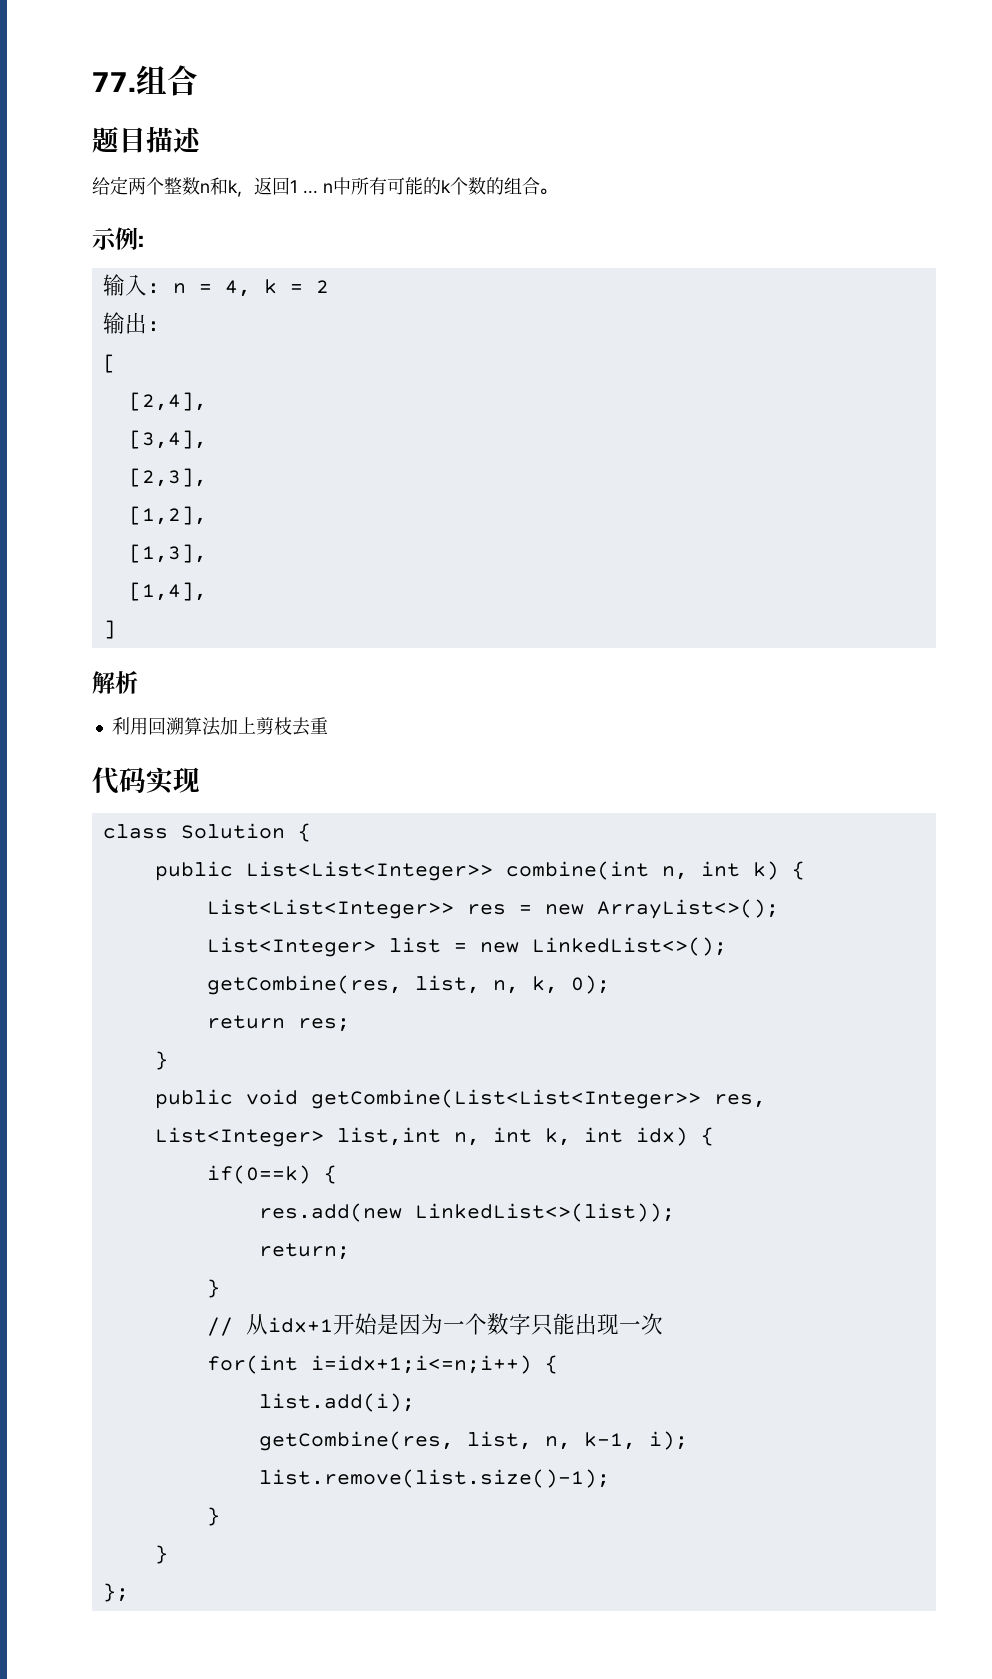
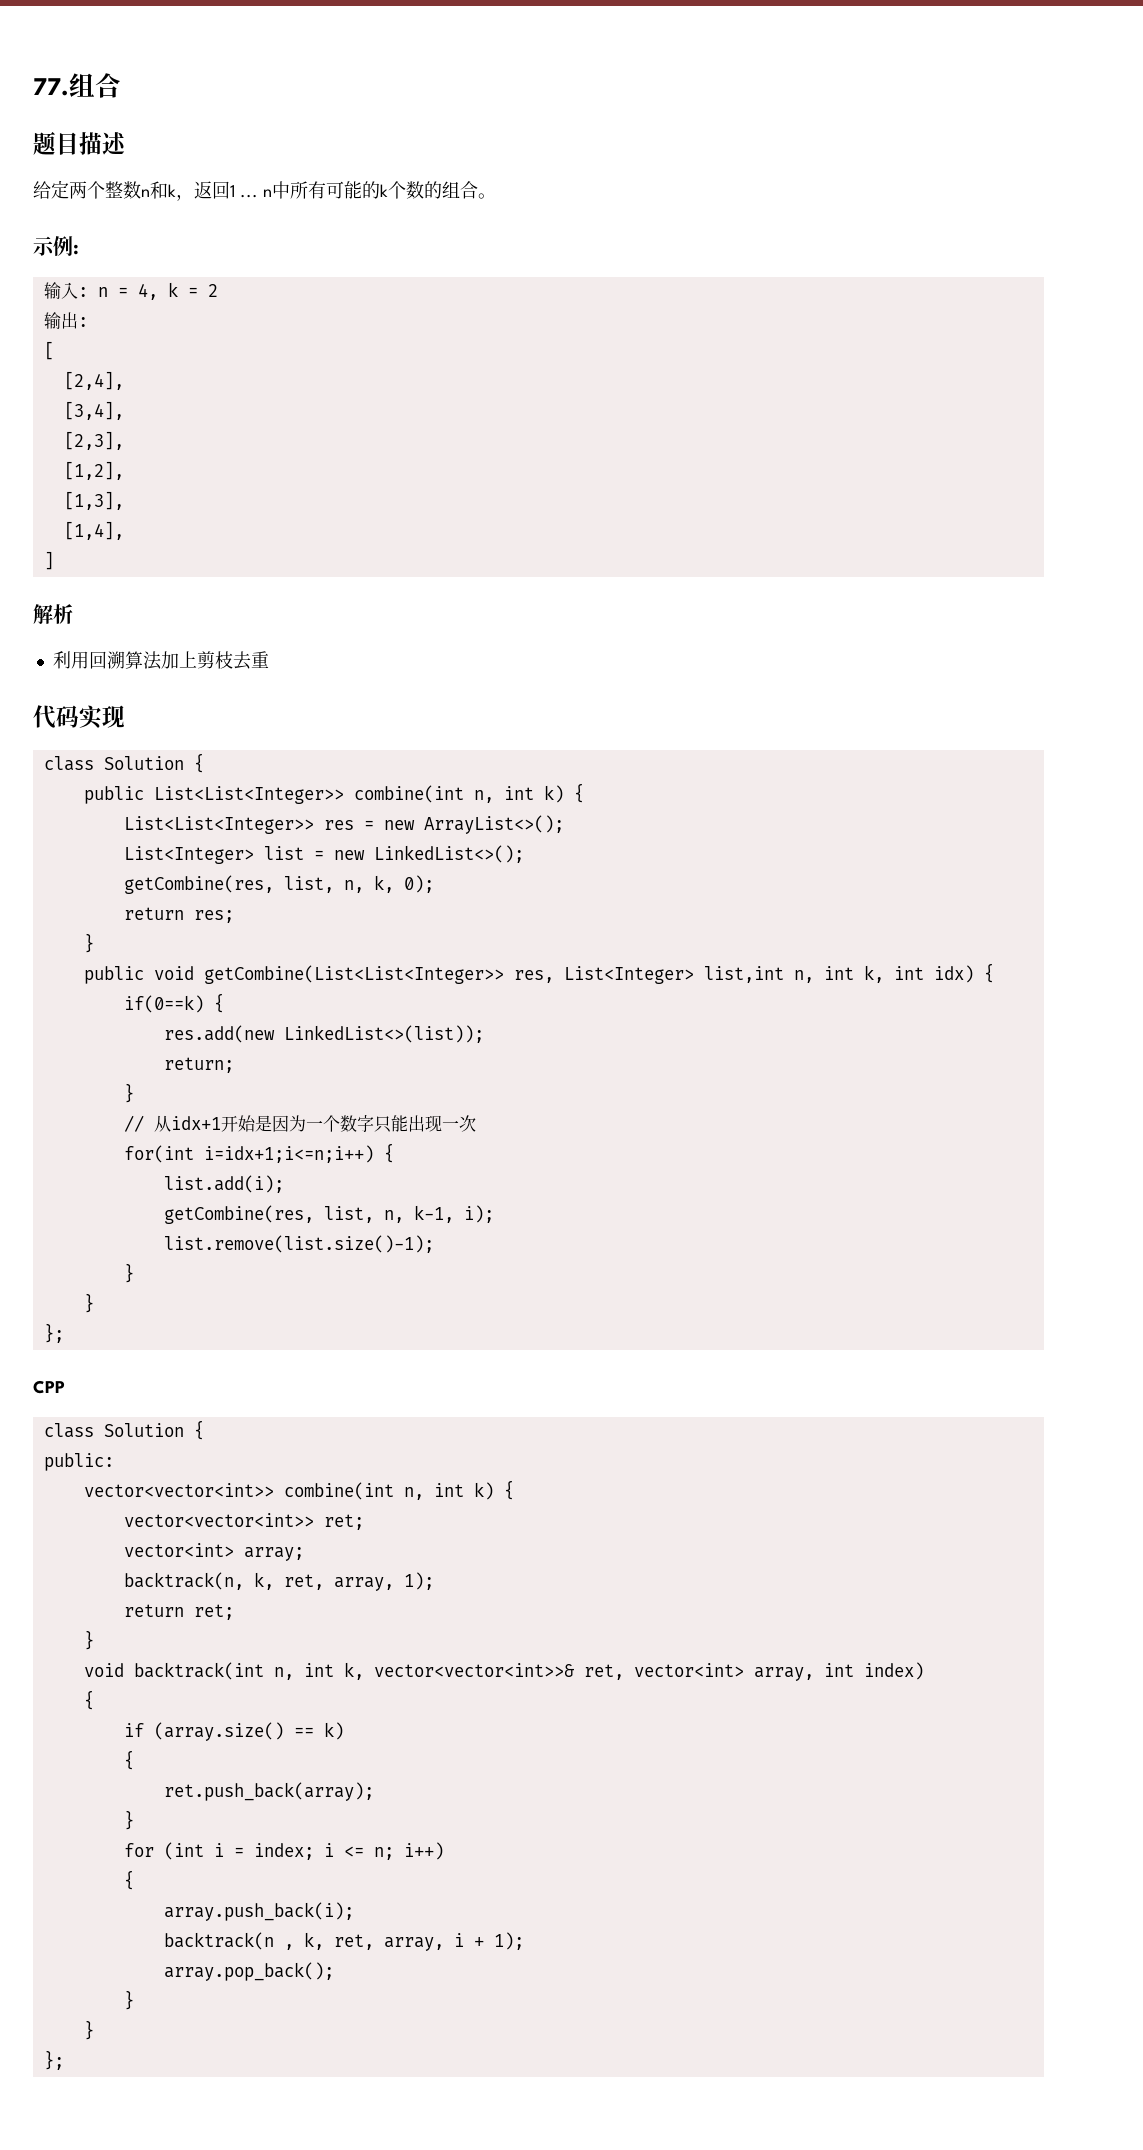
(129, 1592) none -> [33,1380,65,1394] [43,1420,204,1440] [43,1453,114,1471] [83,1480,514,1500] [123,1513,364,1530] [123,1543,304,1561] [123,1572,434,1591] [123,1604,234,1620] [83,1630,94,1650] [83,1662,924,1681] [83,1690,94,1710] [123,1722,344,1741] [123,1750,134,1770] [163,1782,374,1801] [123,1810,134,1830] [123,1842,444,1860] [123,1870,134,1890] [163,1902,354,1921] [163,1932,524,1951] [163,1962,334,1981] [123,1990,134,2010] [83,2020,94,2040] [43,2050,64,2070] // CPP // class Solution { // public: // vector<vector<int>> combine(int n, int k) { // vector<vector<int>> ret; // vector<int> array; // backtrack(n, k, ret, array, 1); // return ret; // } // void backtrack(int n, int k, vector<vector<int>>& ret, vector<int> array, int index) // { // if (array.size() == k) // { // ret.push_back(array); // } // for (int i = index; i <= n; i++) // { // array.push_back(i); // backtrack(n , k, ret, array, i + 1); // array.pop_back(); // } // } // };

